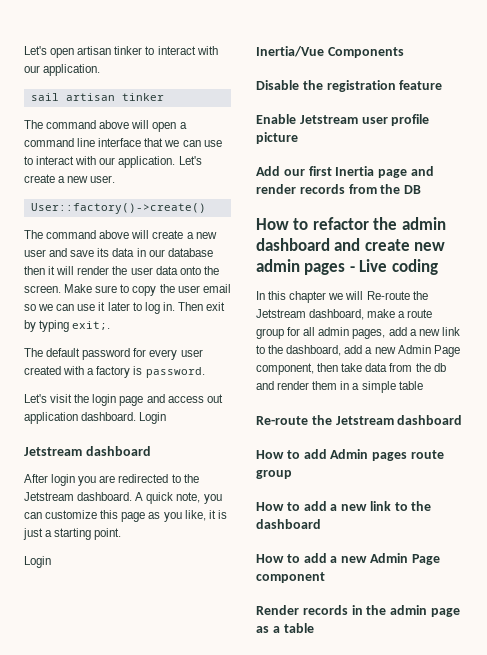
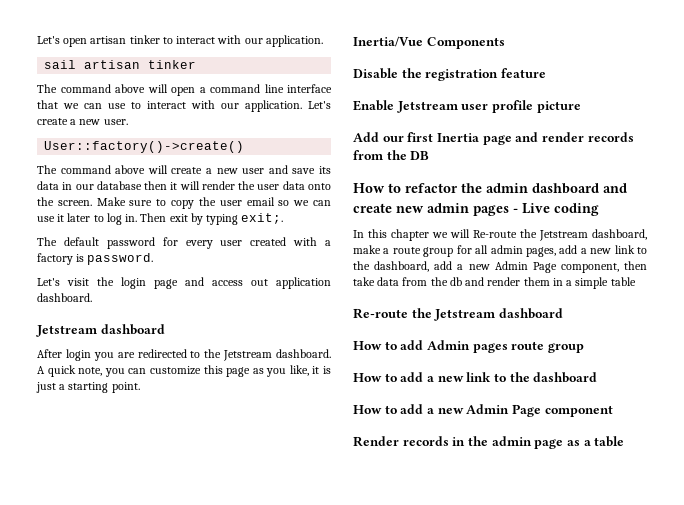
[139,412,167,424] Login -> (92, 297) none
[24,556,51,568] // Login -> (140, 387) none

